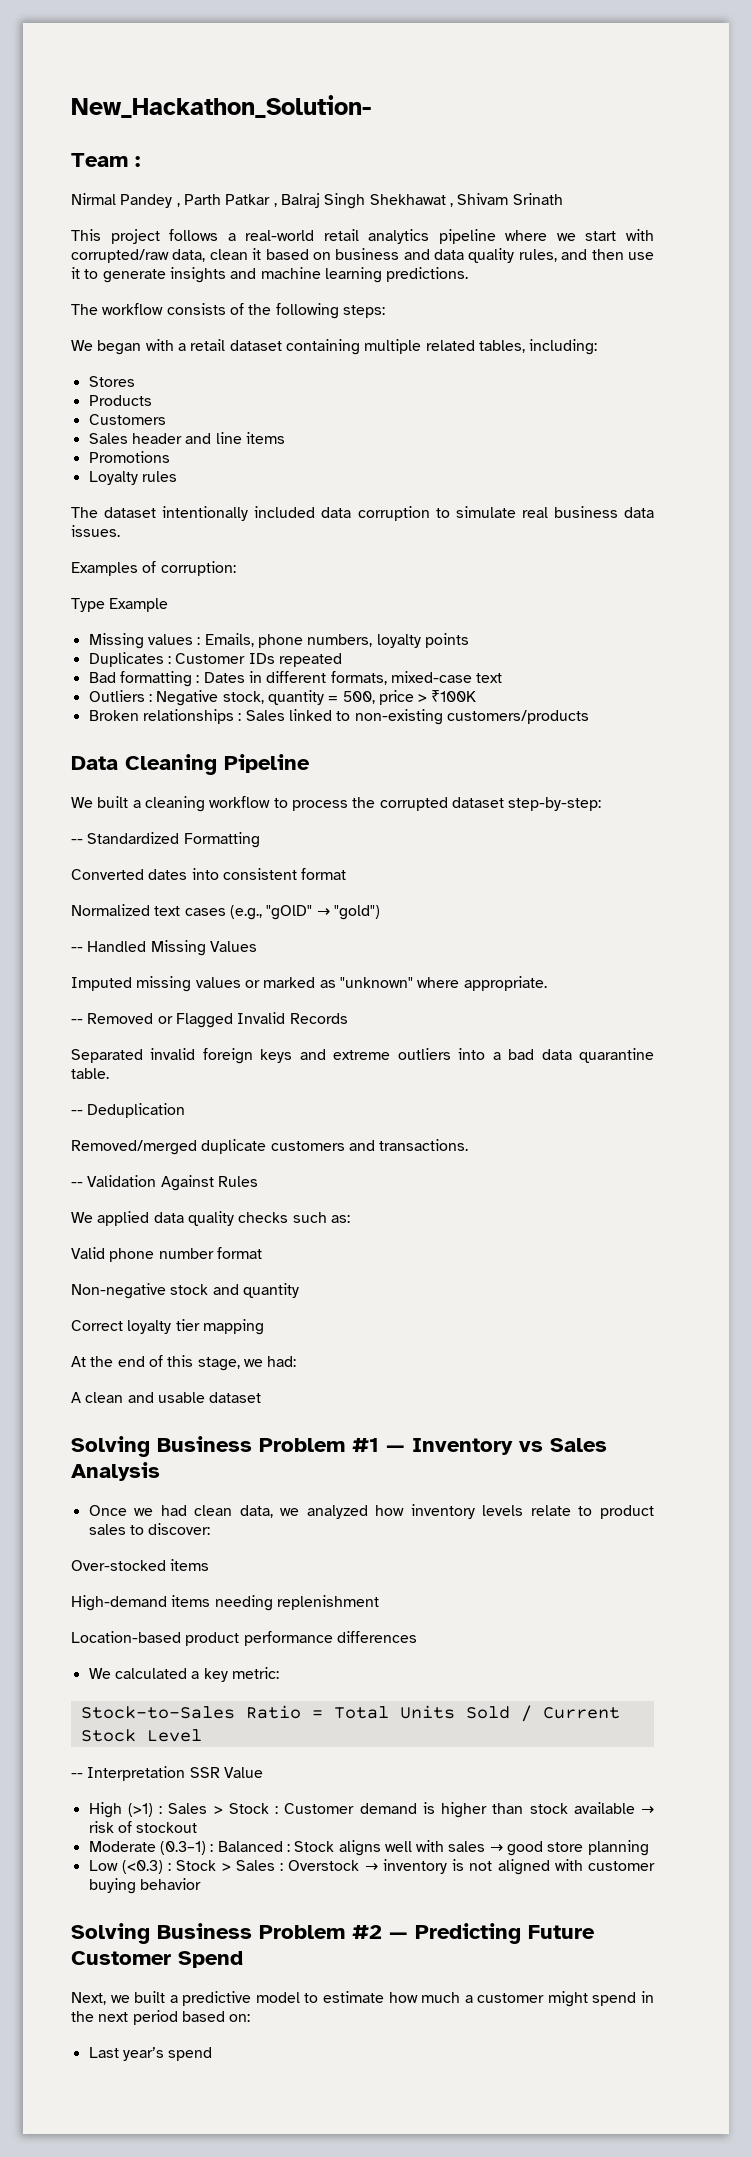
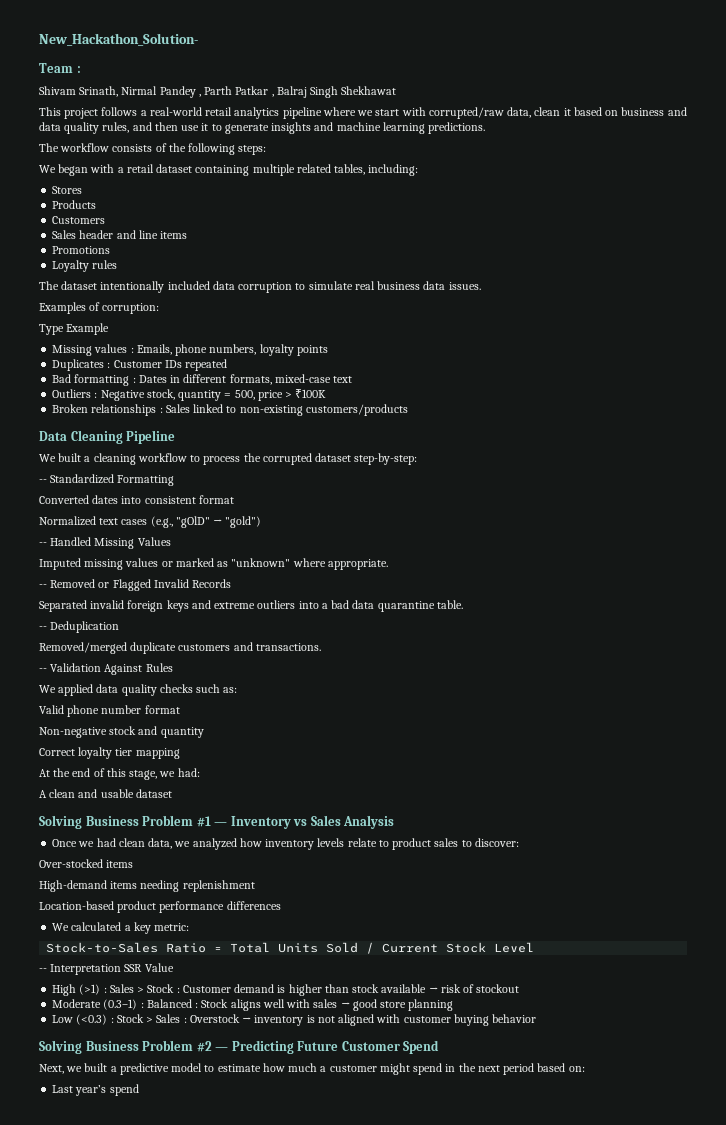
(140, 161) none -> [39,86,119,97] Shivam Srinath,
[449,193,563,207] , Shivam Srinath -> (397, 90) none

